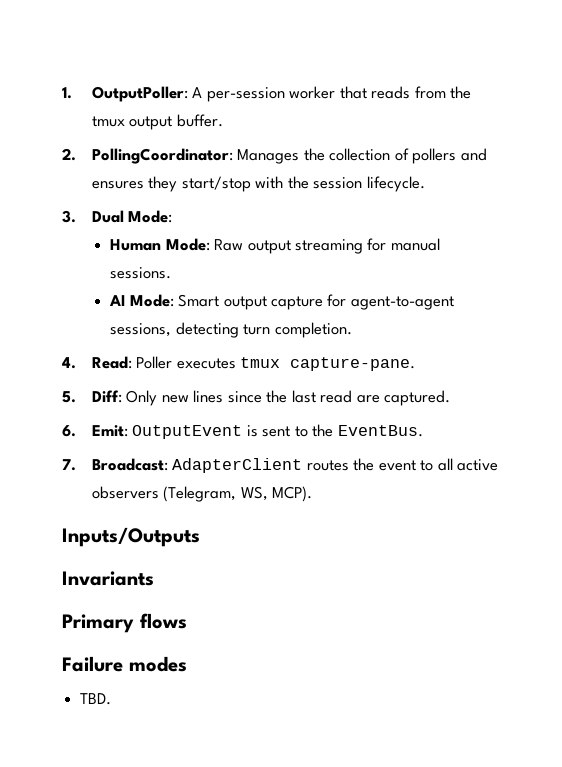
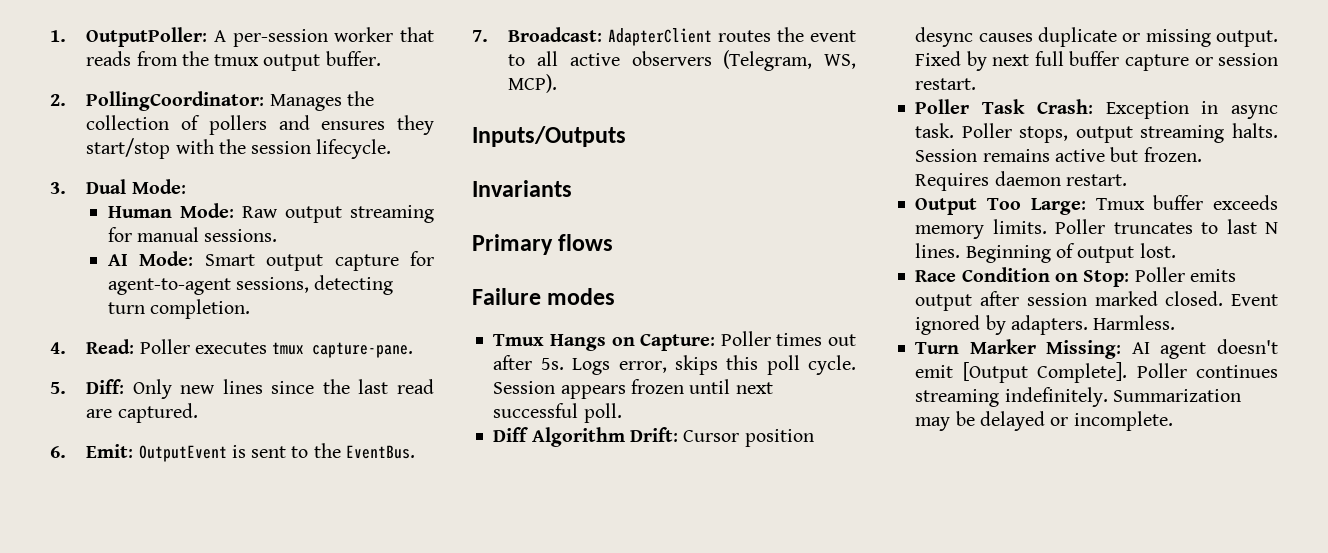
[80,693,112,705] TBD. -> [493,331,856,351] [493,355,856,375] [493,379,773,399] [493,403,622,423] [493,427,814,447] [915,27,1278,47] [915,51,1278,71] [915,78,977,90] [915,99,1278,119] [915,123,1278,143] [915,147,1202,162] [915,171,1127,191] [915,195,1278,215] [915,219,1278,239] [915,243,1176,263] [915,267,1236,287] [915,291,1278,311] [915,315,1176,335] [915,339,1278,359] [915,362,1278,383] [915,387,1241,407] [915,411,1173,431] Tmux Hangs on Capture: Poller times out after 5s. Logs error, skips this poll cycle. Session appears frozen until next successful poll. // Diff Algorithm Drift: Cursor position desync causes duplicate or missing output. Fixed by next full buffer capture or session restart. // Poller Task Crash: Exception in async task. Poller stops, output streaming halts. Session remains active but frozen. Requires daemon restart. // Output Too Large: Tmux buffer exceeds memory limits. Poller truncates to last N lines. Beginning of output lost. // Race Condition on Stop: Poller emits output after session marked closed. Event ignored by adapters. Harmless. // Turn Marker Missing: AI agent doesn't emit [Output Complete]. Poller continues streaming indefinitely. Summarization may be delayed or incomplete.

